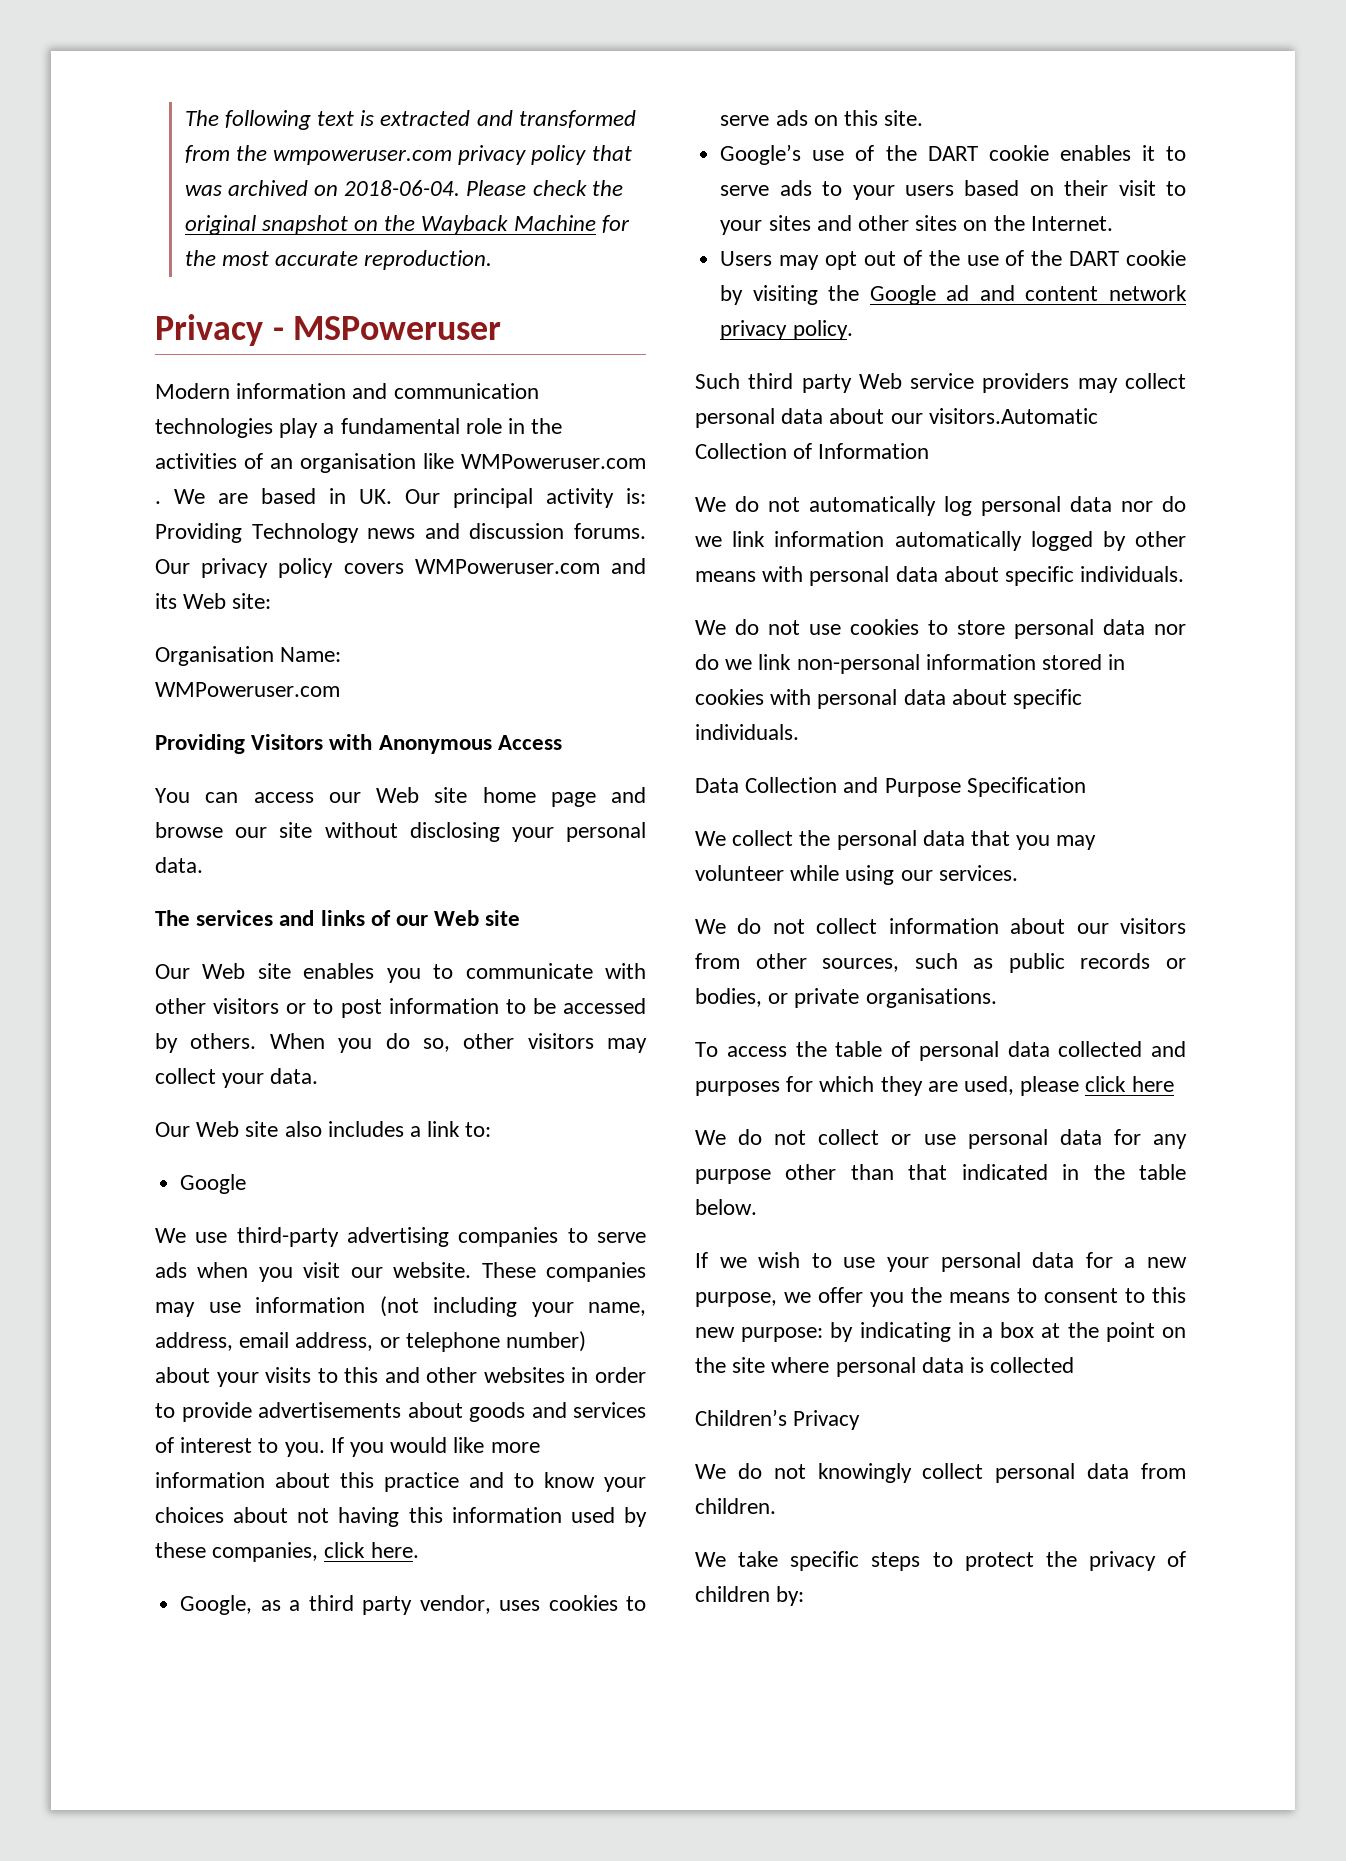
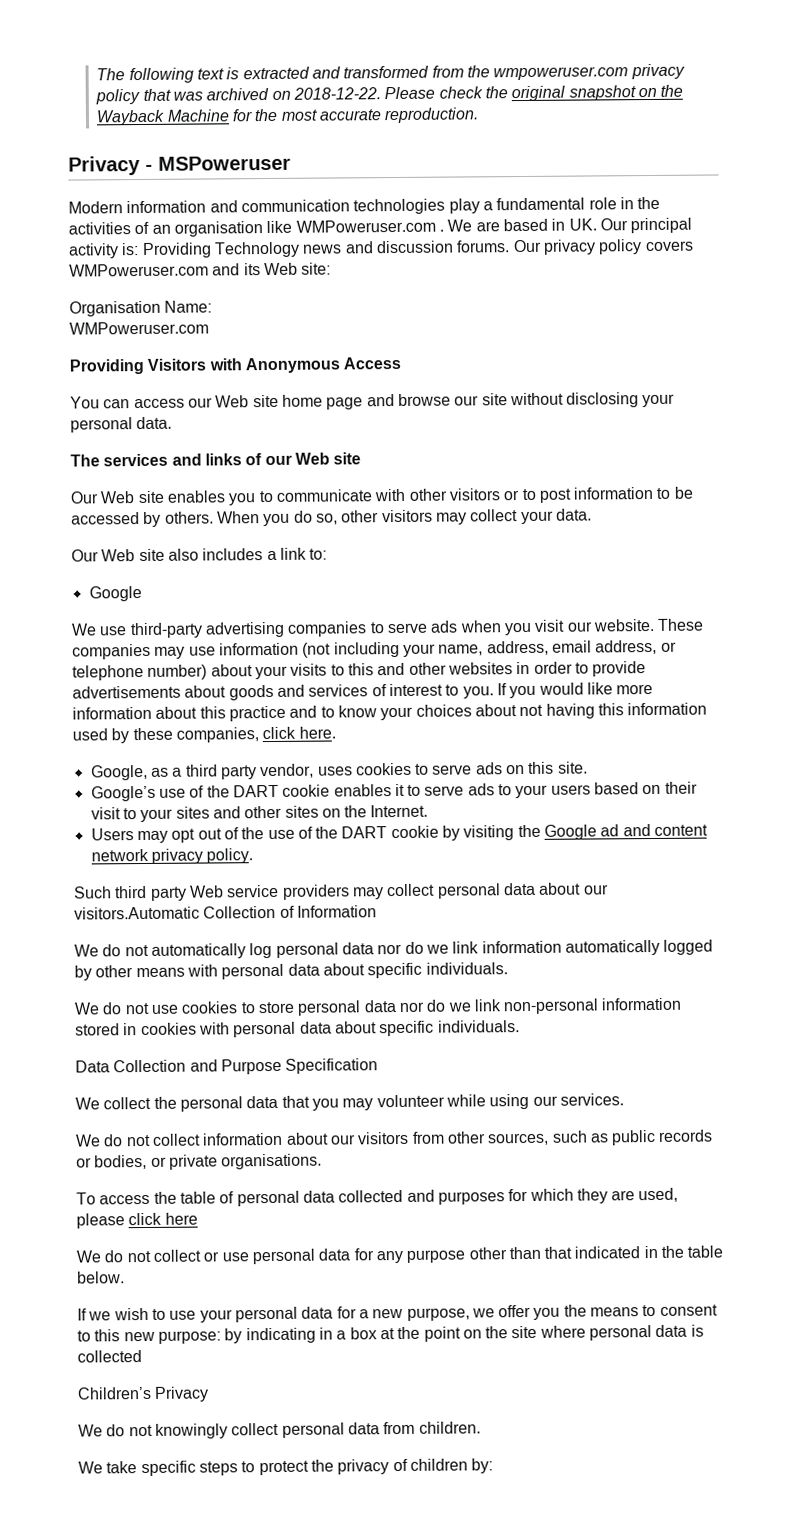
[344,180,461,196] 2018-06-04. -> [293,87,382,100] 2018-12-22.

